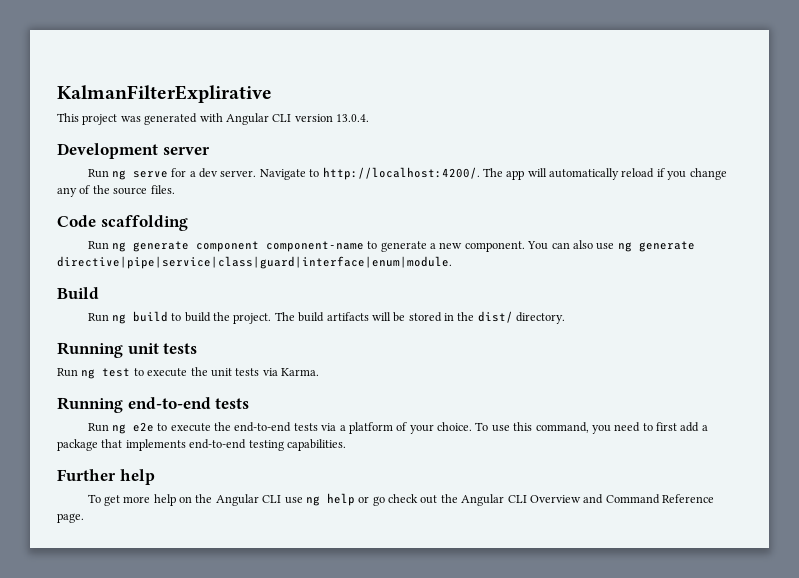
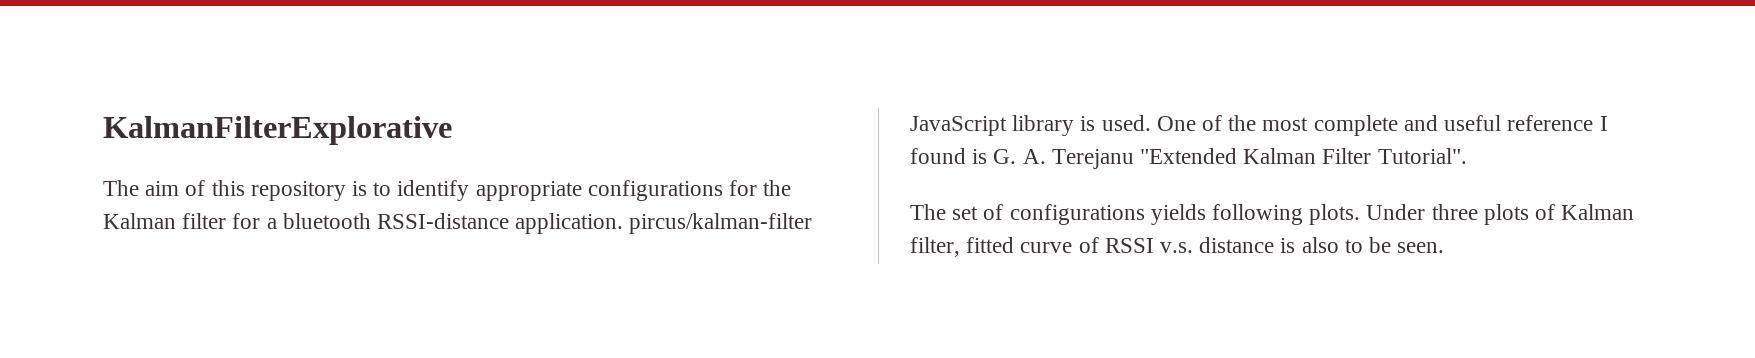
[57,85,272,103] [57,113,369,125] [57,143,210,159] [87,167,727,180] [57,185,175,197] [57,215,188,231] [87,240,695,252] [57,256,452,269] [57,287,99,299] [87,311,566,324] [57,342,198,358] [57,367,319,379] [57,397,250,413] [87,422,708,434] [57,439,346,451] [57,469,155,485] [87,493,715,506] [57,513,84,523] KalmanFilterExplirative // This project was generated with Angular CLI version 13.0.4. // Development server // Run ng serve for a dev server. Navigate to http://localhost:4200/. The app will automatically reload if you change any of the source files. // Code scaffolding // Run ng generate component component-name to generate a new component. You can also use ng generate directive|pipe|service|class|guard|interface|enum|module. // Build // Run ng build to build the project. The build artifacts will be stored in the dist/ directory. // Running unit tests // Run ng test to execute the unit tests via Karma. // Running end-to-end tests // Run ng e2e to execute the end-to-end tests via a platform of your choice. To use this command, you need to first add a package that implements end-to-end testing capabilities. // Further help // To get more help on the Angular CLI use ng help or go check out the Angular CLI Overview and Command Reference page. -> [103,116,452,145] [103,180,792,201] [103,213,813,234] [910,115,1608,136] [910,148,1467,169] [910,204,1635,225] [910,237,1445,257] KalmanFilterExplorative // The aim of this repository is to identify appropriate configurations for the Kalman filter for a bluetooth RSSI-distance application. pircus/kalman-filter JavaScript library is used. One of the most complete and useful reference I found is G. A. Terejanu "Extended Kalman Filter Tutorial". // The set of configurations yields following plots. Under three plots of Kalman filter, fitted curve of RSSI v.s. distance is also to be seen.

